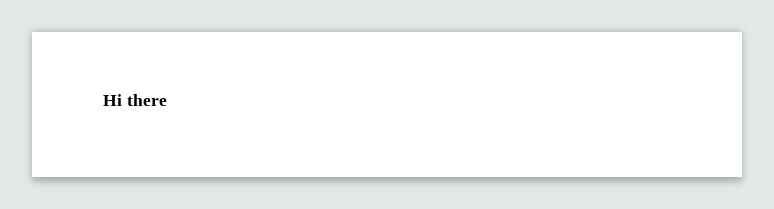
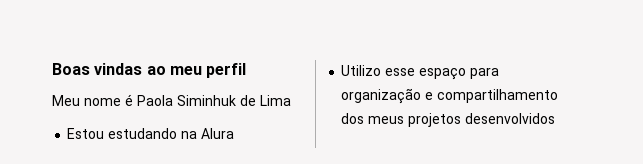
[103,94,167,106] Hi there -> [52,63,247,78] [52,94,291,106] [67,128,235,139] [341,65,500,80] [341,88,559,104] [341,113,556,127] Boas vindas ao meu perfil // Meu nome é Paola Siminhuk de Lima // Estou estudando na Alura // Utilizo esse espaço para organização e compartilhamento dos meus projetos desenvolvidos

